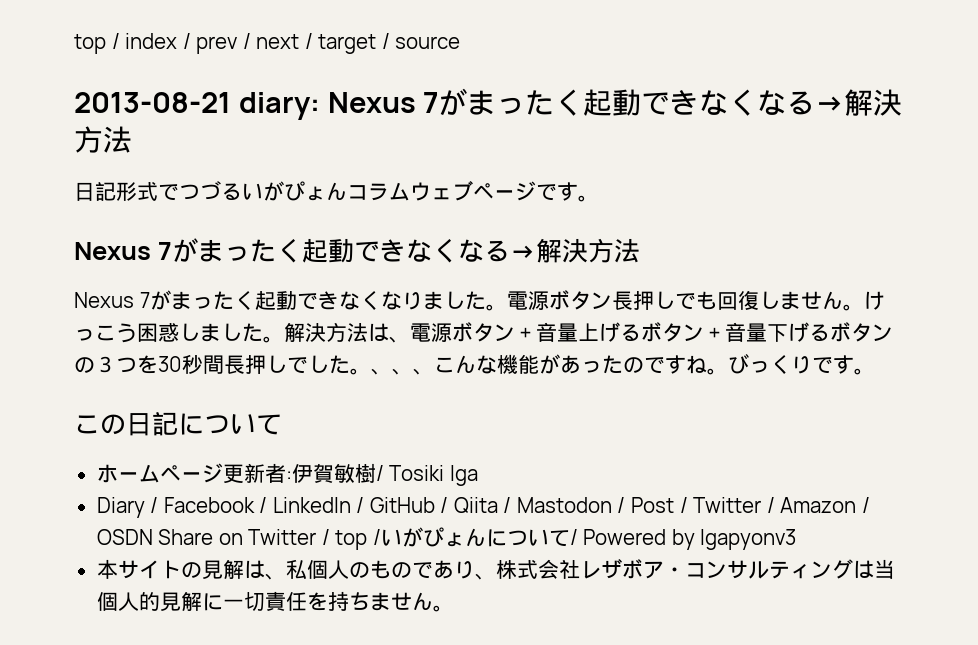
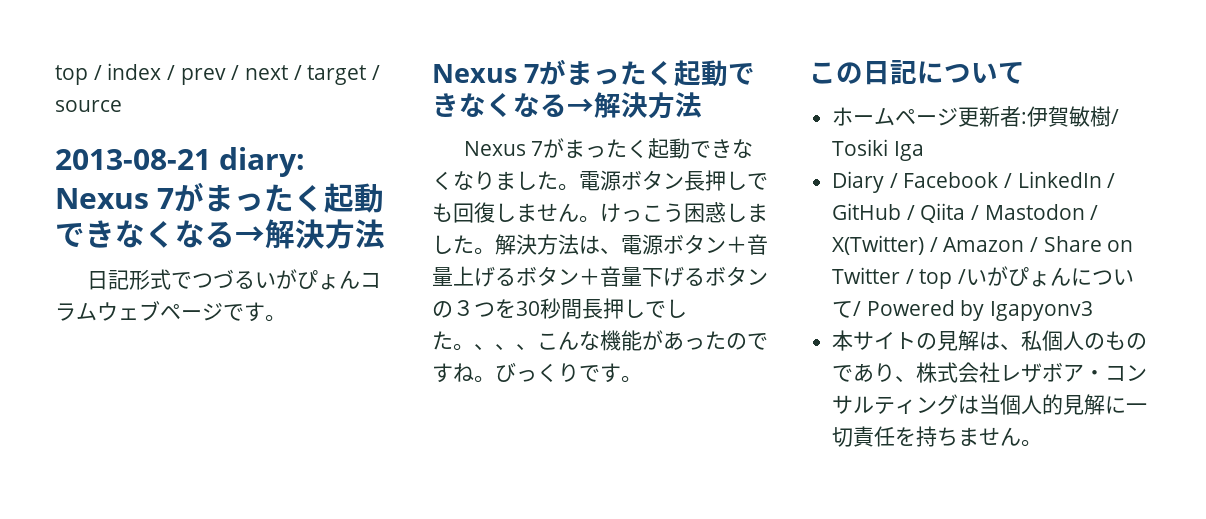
[630,497,762,513] Post / Twitter -> [832,235,925,255] X(Twitter)
[96,529,153,545] OSDN -> (1039, 244) none

